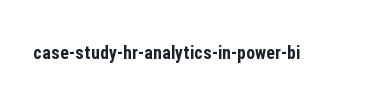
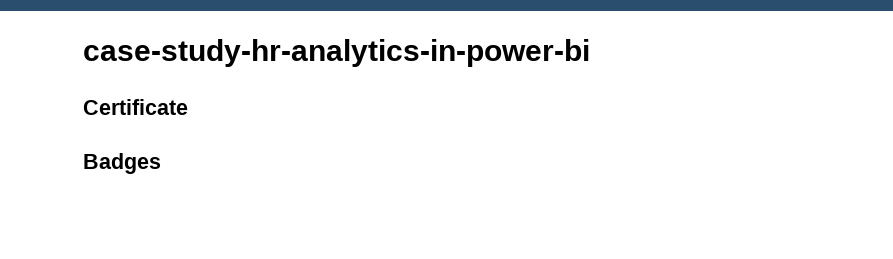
(300, 54) none -> [83,99,188,115] [83,153,161,174] // Certificate // Badges

